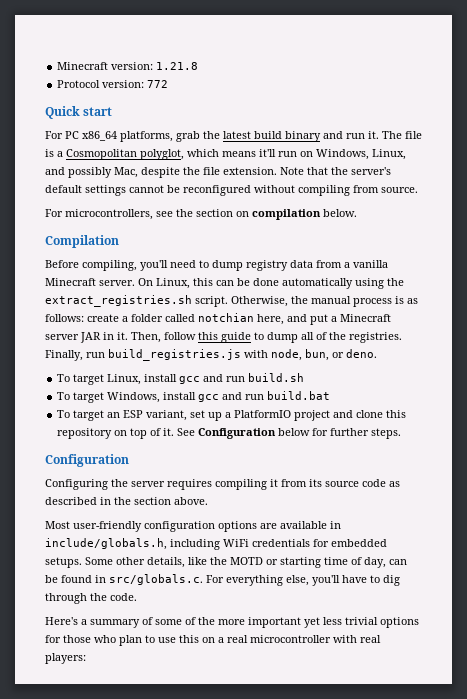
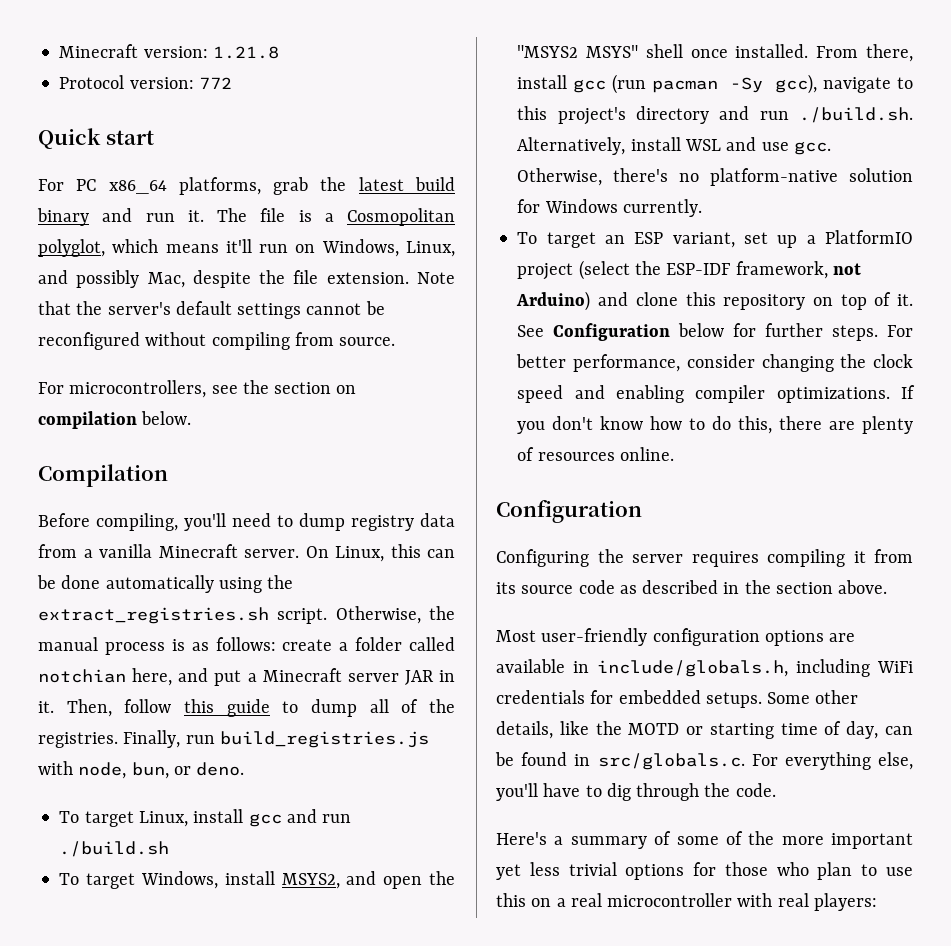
[248,373,305,382] build.sh -> [59,841,170,857] ./build.sh
[198,391,331,402] gcc and run build.bat -> [281,871,455,889] [517,44,913,62] [517,74,913,94] [517,106,913,125] [517,137,831,155] [517,168,913,186] [517,199,702,217] MSYS2, and open the "MSYS2 MSYS" shell once installed. From there, install gcc (run pacman -Sy gcc), navigate to this project's directory and run ./build.sh. Alternatively, install WSL and use gcc. Otherwise, there's no platform-native solution for Windows currently.
(331, 415) none -> [578,260,861,280] [516,291,591,311] (select the ESP-IDF framework, not Arduino)
(402, 433) none -> [887,325,913,337] [516,354,913,372] [517,385,915,403] [517,416,913,434] [517,447,674,461] For better performance, consider changing the clock speed and enabling compiler optimizations. If you don't know how to do this, there are plenty of resources online.

